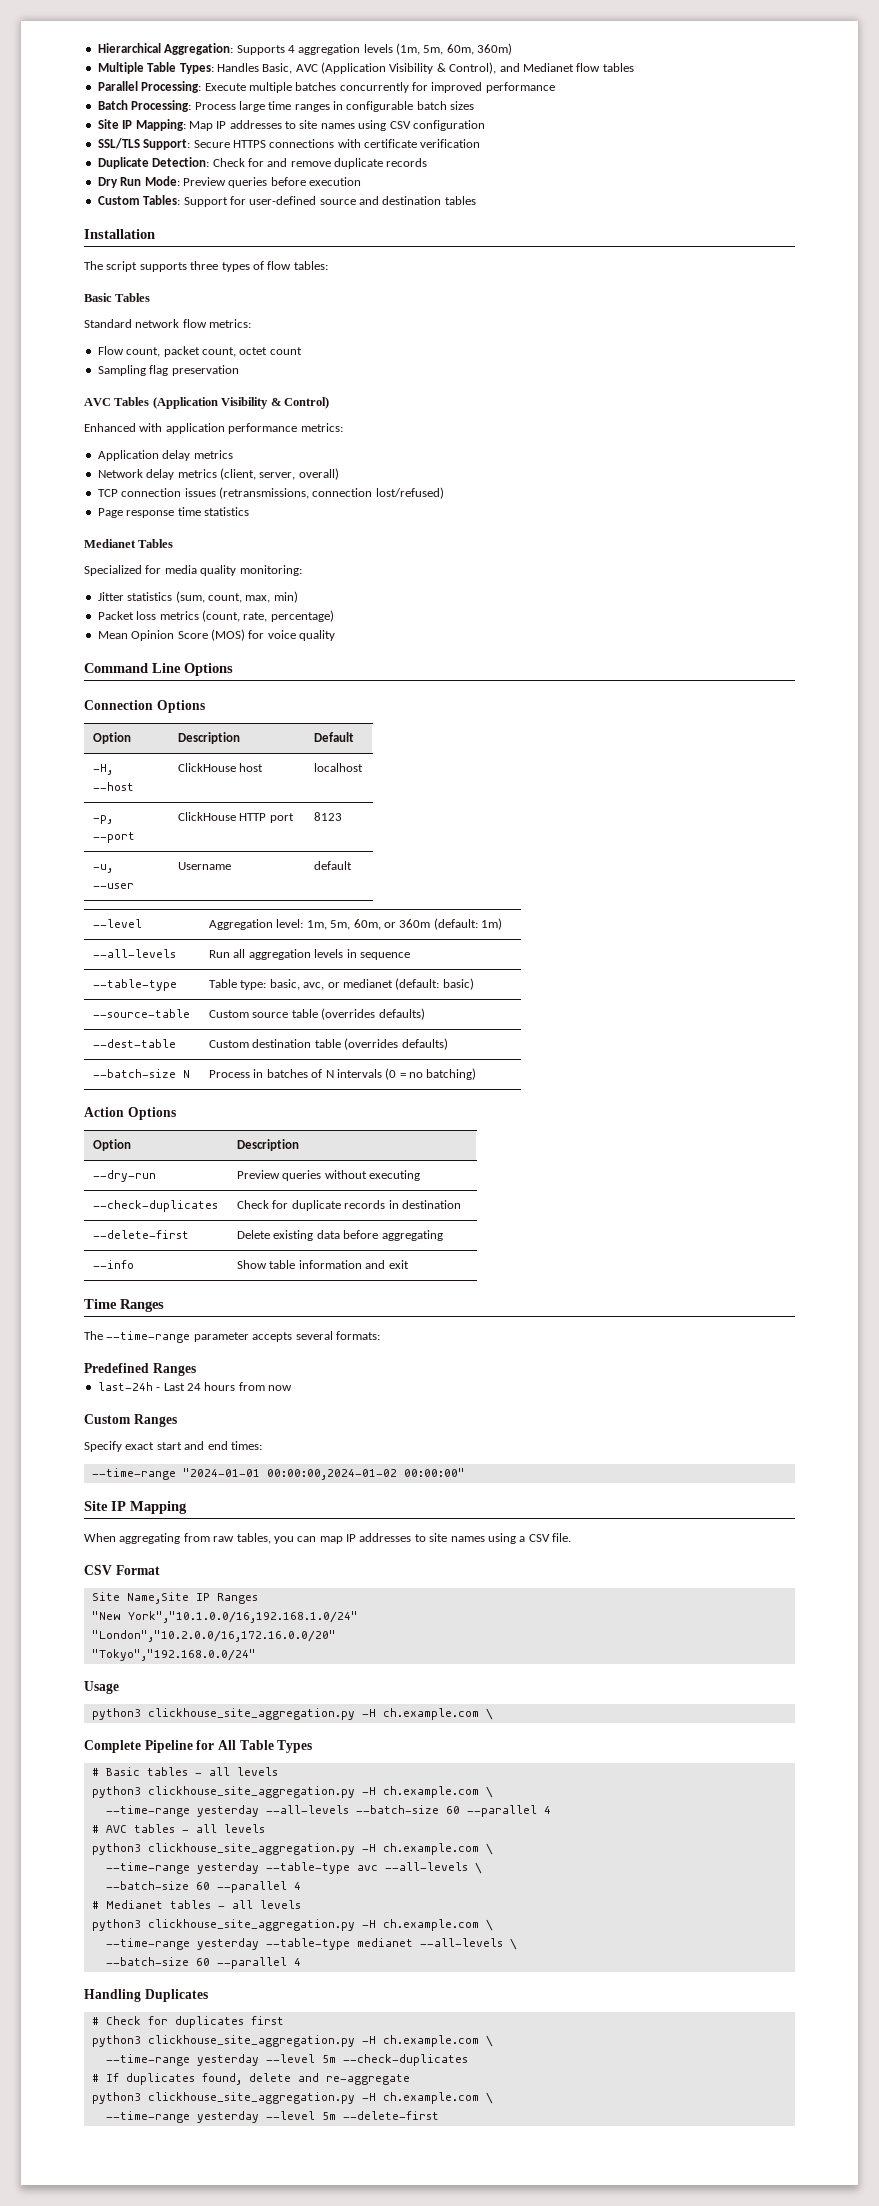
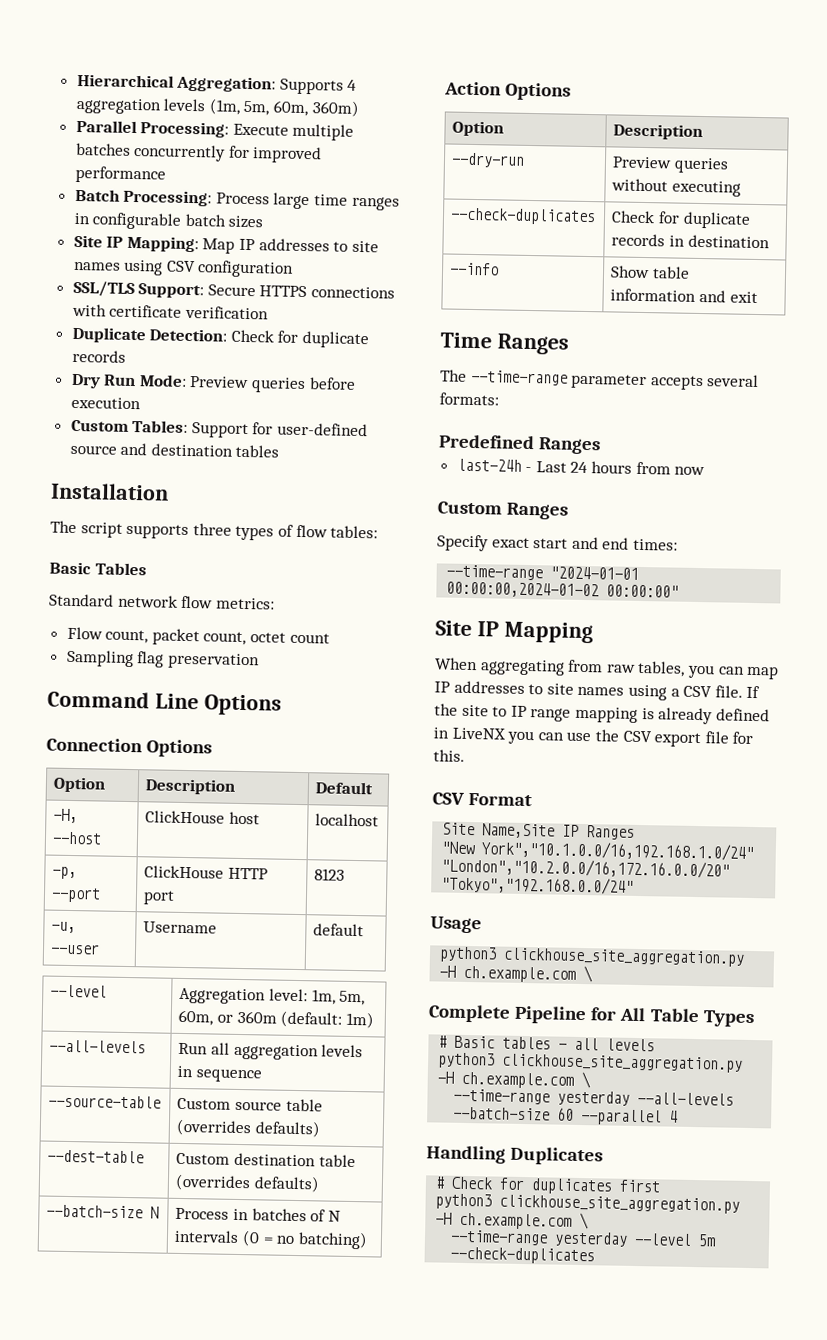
[97,62,634,74] // Multiple Table Types: Handles Basic, AVC (Application Visibility & Control), and Medianet flow tables -> (360, 108) none
[267,158,331,167] and remove -> (299, 336) none
[84,397,329,409] [84,423,343,434] [97,450,233,461] [97,468,339,480] [97,487,444,499] [97,507,249,518] [84,539,174,548] [84,565,302,576] [97,591,298,603] [97,610,334,622] [97,629,335,641] // AVC Tables (Application Visibility & Control) // Enhanced with application performance metrics: // Application delay metrics // Network delay metrics (client, server, overall) // TCP connection issues (retransmissions, connection lost/refused) // Page response time statistics // Medianet Tables // Specialized for media quality monitoring: // Jitter statistics (sum, count, max, min) // Packet loss metrics (count, rate, percentage) // Mean Opinion Score (MOS) for voice quality -> (260, 661) none
[93,979,178,991] [209,978,474,990] // --table-type | Table type: basic, avc, or medianet (default: basic) -> (263, 1075) none
[93,1230,190,1239] [237,1230,443,1241] // --delete-first | Delete existing data before aggregating -> (770, 241) none
(571, 1537) none -> [746,685,761,699] [434,703,770,725] [433,727,754,748] [433,749,465,762] If the site to IP range mapping is already defined in LiveNX you can use the CSV export file for this.
[91,1824,265,1833] [91,1843,493,1855] [105,1862,482,1874] [105,1881,301,1893] [91,1900,301,1909] [91,1919,493,1931] [105,1938,517,1950] [105,1957,301,1969] // # AVC tables - all levels // python3 clickhouse_site_aggregation.py -H ch.example.com \ // --time-range yesterday --table-type avc --all-levels \ // --batch-size 60 --parallel 4 // # Medianet tables - all levels // python3 clickhouse_site_aggregation.py -H ch.example.com \ // --time-range yesterday --table-type medianet --all-levels \ // --batch-size 60 --parallel 4 -> (679, 1116) none
[91,2073,410,2085] [91,2092,493,2104] [105,2111,439,2123] // # If duplicates found, delete and re-aggregate // python3 clickhouse_site_aggregation.py -H ch.example.com \ // --time-range yesterday --level 5m --delete-first -> (596, 1255) none

